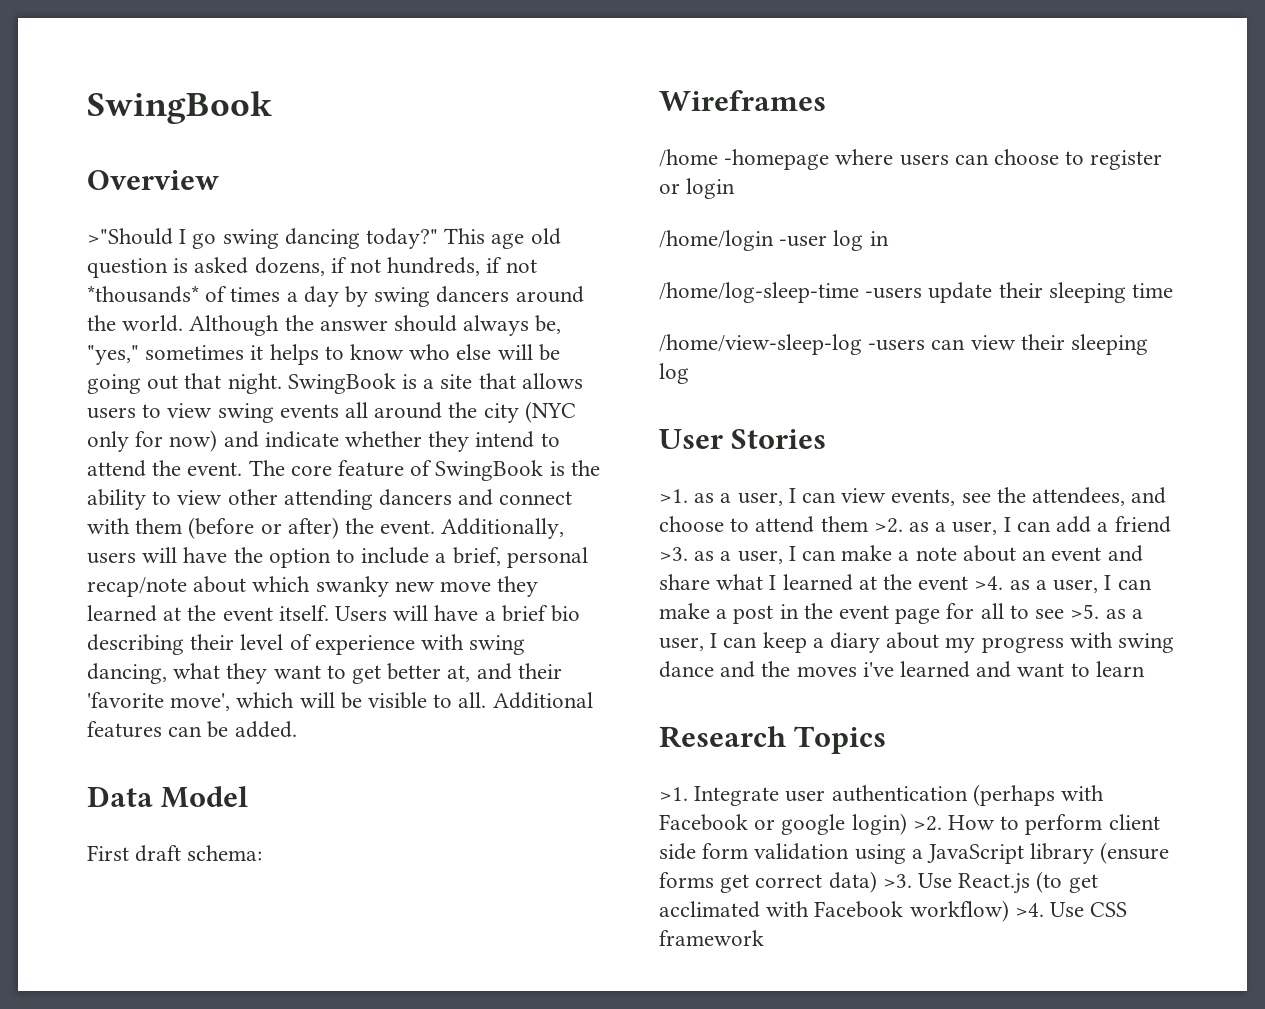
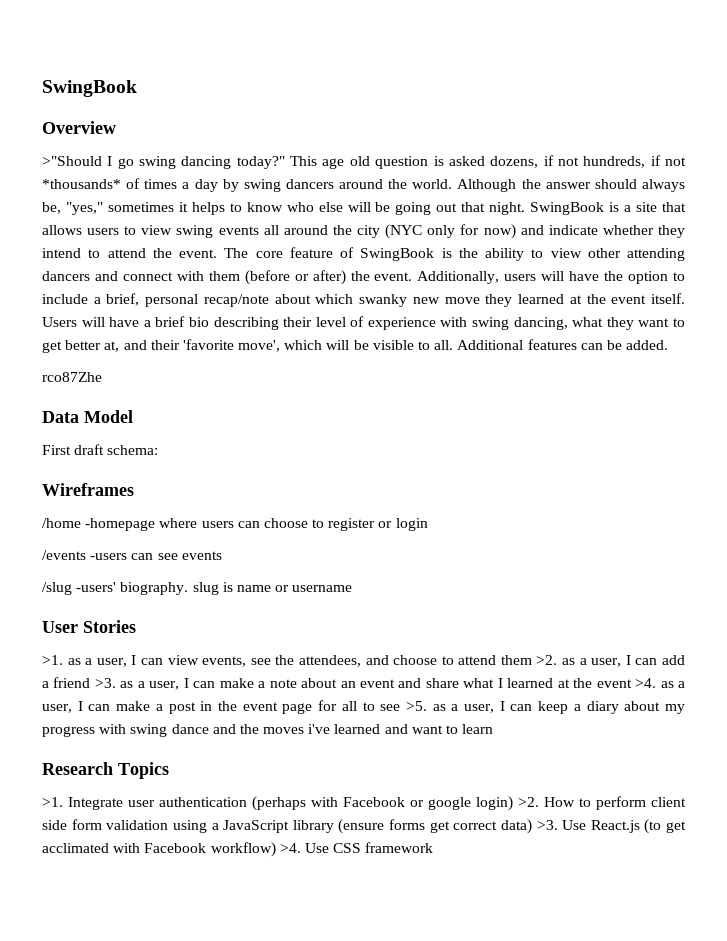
(297, 729) none -> [42,372,102,382] // rco87Zhe
[659,230,889,251] [659,282,1174,303] [659,334,1149,355] [659,363,689,384] /home/login -user log in // /home/log-sleep-time -users update their sleeping time // /home/view-sleep-log -users can view their sleeping log -> [42,550,222,560] [42,582,353,595] /events -users can see events // /slug -users' biography. slug is name or username

